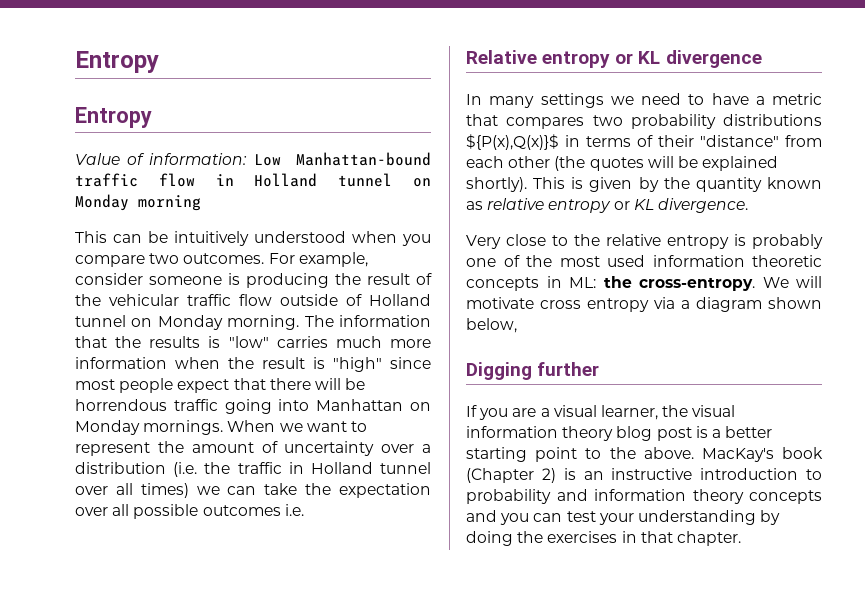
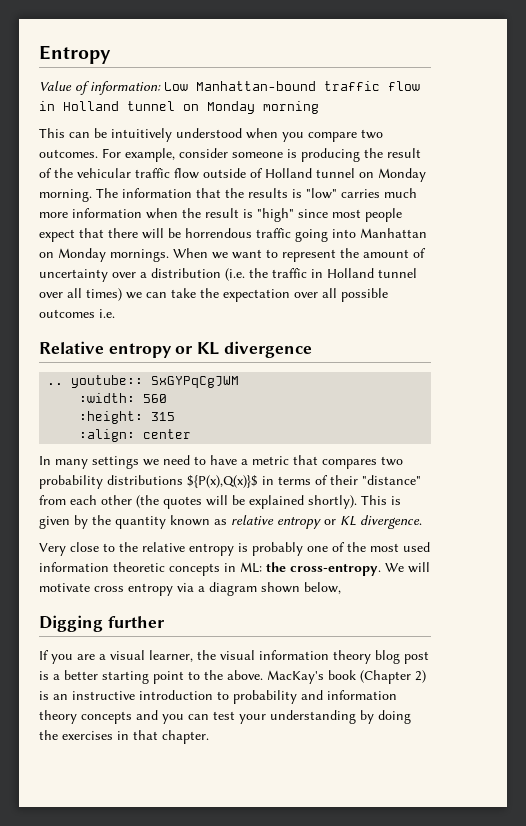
[75,51,159,73] [75,107,152,128] Entropy // Entropy -> [39,45,111,64] Entropy
(762, 59) none -> [47,375,240,388] [79,393,168,403] [79,411,176,424] [79,429,192,442] // .. youtube:: SxGYPqCgJWM // :width: 560 // :height: 315 // :align: center

